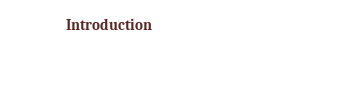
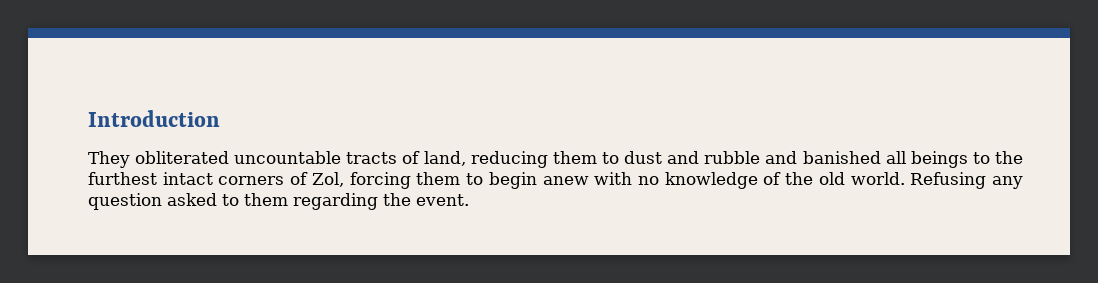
(152, 24) none -> [88,151,1024,168] [88,172,1023,189] [88,193,469,210] // They obliterated uncountable tracts of land, reducing them to dust and rubble and banished all beings to the furthest intact corners of Zol, forcing them to begin anew with no knowledge of the old world. Refusing any question asked to them regarding the event.

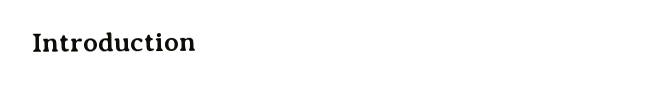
[88,151,1024,168] [88,172,1023,189] [88,193,469,210] // They obliterated uncountable tracts of land, reducing them to dust and rubble and banished all beings to the furthest intact corners of Zol, forcing them to begin anew with no knowledge of the old world. Refusing any question asked to them regarding the event. -> (197, 41) none

